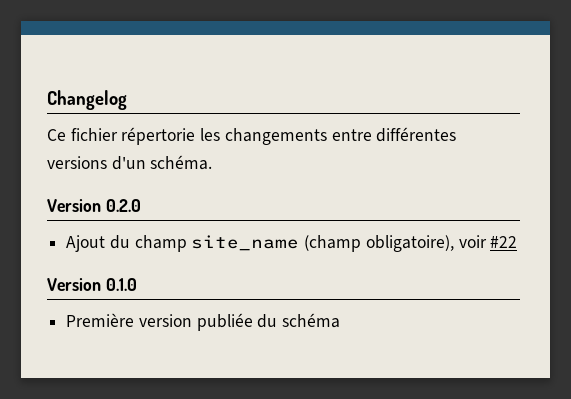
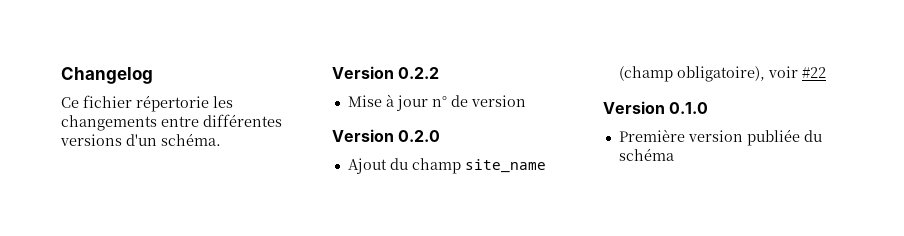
(213, 162) none -> [332,66,440,79] [347,94,526,111] // Version 0.2.2 // Mise à jour n° de version

